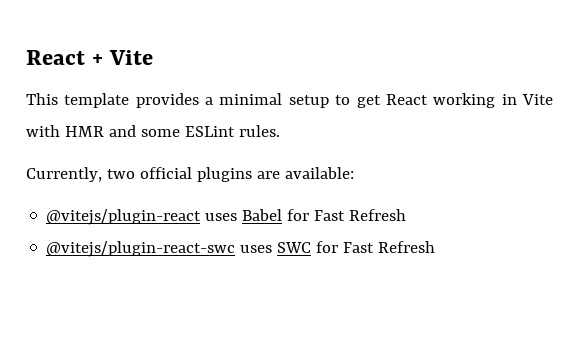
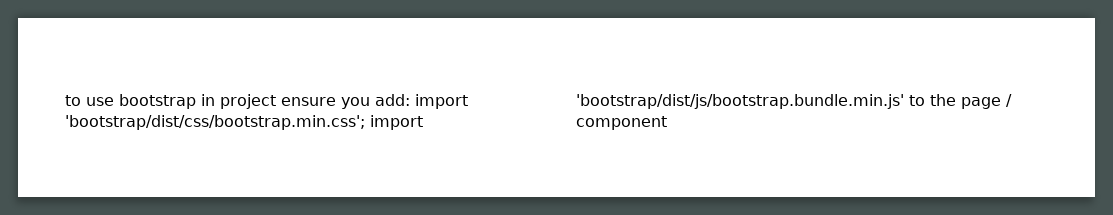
[26,50,154,65] [26,93,554,108] [26,125,280,137] [26,167,354,182] [46,209,407,225] [46,241,436,257] React + Vite // This template provides a minimal setup to get React working in Vite with HMR and some ESLint rules. // Currently, two official plugins are available: // @vitejs/plugin-react uses Babel for Fast Refresh // @vitejs/plugin-react-swc uses SWC for Fast Refresh -> [65,94,468,109] [65,115,423,130] [576,94,1012,109] [576,116,667,130] to use bootstrap in project ensure you add: import 'bootstrap/dist/css/bootstrap.min.css'; import 'bootstrap/dist/js/bootstrap.bundle.min.js' to the page / component

